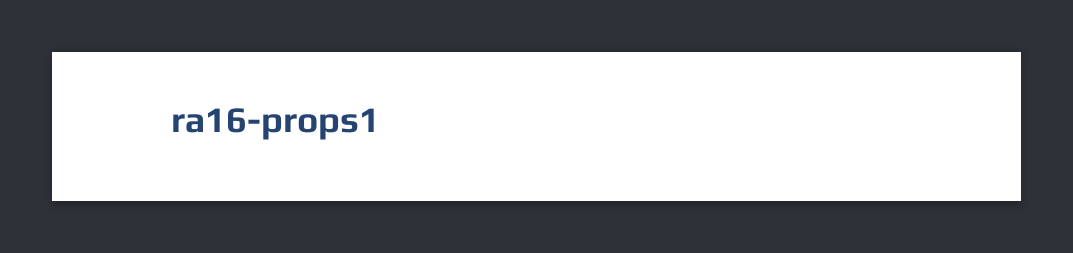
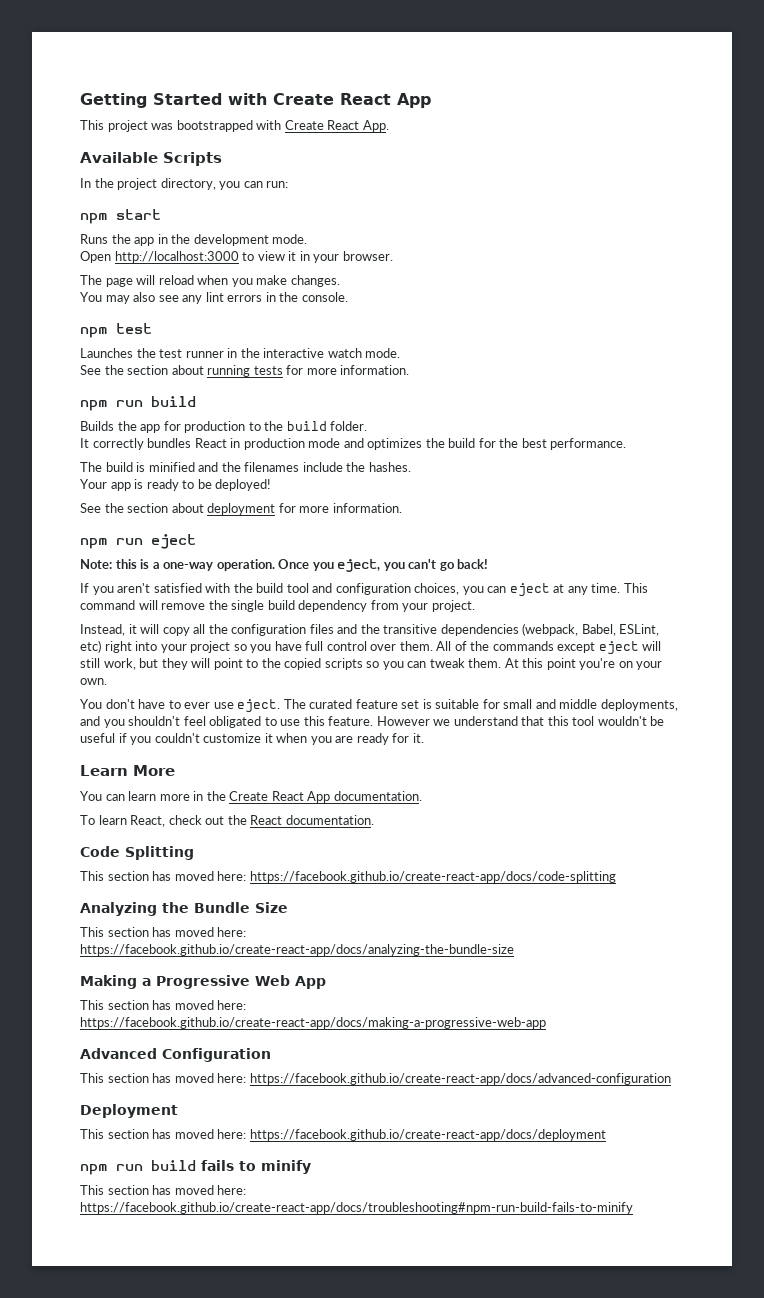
[171,108,380,140] ra16-props1 -> [80,93,431,108] [80,120,389,132] [80,152,222,166] [80,178,289,190] [80,209,161,224] [80,234,308,246] [80,251,393,263] [80,275,340,287] [80,292,348,304] [80,323,152,338] [80,348,401,358] [80,365,410,377] [80,396,196,411] [80,421,368,433] [80,438,627,450] [80,462,411,472] [80,479,272,491] [80,503,402,515] [80,534,196,549] [80,559,489,572] [80,583,648,597] [80,600,475,612] [80,623,660,636] [80,640,662,655] [80,658,663,670] [80,678,107,685] [80,699,678,713] [80,716,665,728] [80,733,424,745] [80,765,175,776] [80,791,422,803] [80,815,374,827] [80,846,194,860] [80,871,616,883] [80,902,288,916] [80,927,247,937] [80,944,514,956] [80,975,326,989] [80,1000,247,1010] [80,1017,546,1029] [80,1048,271,1062] [80,1073,671,1085] [80,1104,178,1118] [80,1129,606,1141] [80,1160,311,1175] [80,1185,247,1195] [80,1202,633,1214] Getting Started with Create React App // This project was bootstrapped with Create React App. // Available Scripts // In the project directory, you can run: // npm start // Runs the app in the development mode. // Open http://localhost:3000 to view it in your browser. // The page will reload when you make changes. // You may also see any lint errors in the console. // npm test // Launches the test runner in the interactive watch mode. // See the section about running tests for more information. // npm run build // Builds the app for production to the build folder. // It correctly bundles React in production mode and optimizes the build for the best performance. // The build is minified and the filenames include the hashes. // Your app is ready to be deployed! // See the section about deployment for more information. // npm run eject // Note: this is a one-way operation. Once you eject, you can't go back! // If you aren't satisfied with the build tool and configuration choices, you can eject at any time. This command will remove the single build dependency from your project. // Instead, it will copy all the configuration files and the transitive dependencies (webpack, Babel, ESLint, etc) right into your project so you have full control over them. All of the commands except eject will still work, but they will point to the copied scripts so you can tweak them. At this point you're on your own. // You don't have to ever use eject. The curated feature set is suitable for small and middle deployments, and you shouldn't feel obligated to use this feature. However we understand that this tool wouldn't be useful if you couldn't customize it when you are ready for it. // Learn More // You can learn more in the Create React App documentation. // To learn React, check out the React documentation. // Code Splitting // This section has moved here: https://facebook.github.io/create-react-app/docs/code-splitting // Analyzing the Bundle Size // This section has moved here: https://facebook.github.io/create-react-app/docs/analyzing-the-bundle-size // Making a Progressive Web App // This section has moved here: https://facebook.github.io/create-react-app/docs/making-a-progressive-web-app // Advanced Configuration // This section has moved here: https://facebook.github.io/create-react-app/docs/advanced-configuration // Deployment // This section has moved here: https://facebook.github.io/create-react-app/docs/deployment // npm run build fails to minify // This section has moved here: https://facebook.github.io/create-react-app/docs/troubleshooting#npm-run-build-fails-to-minify

